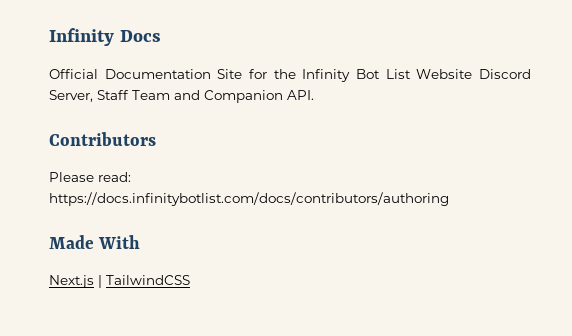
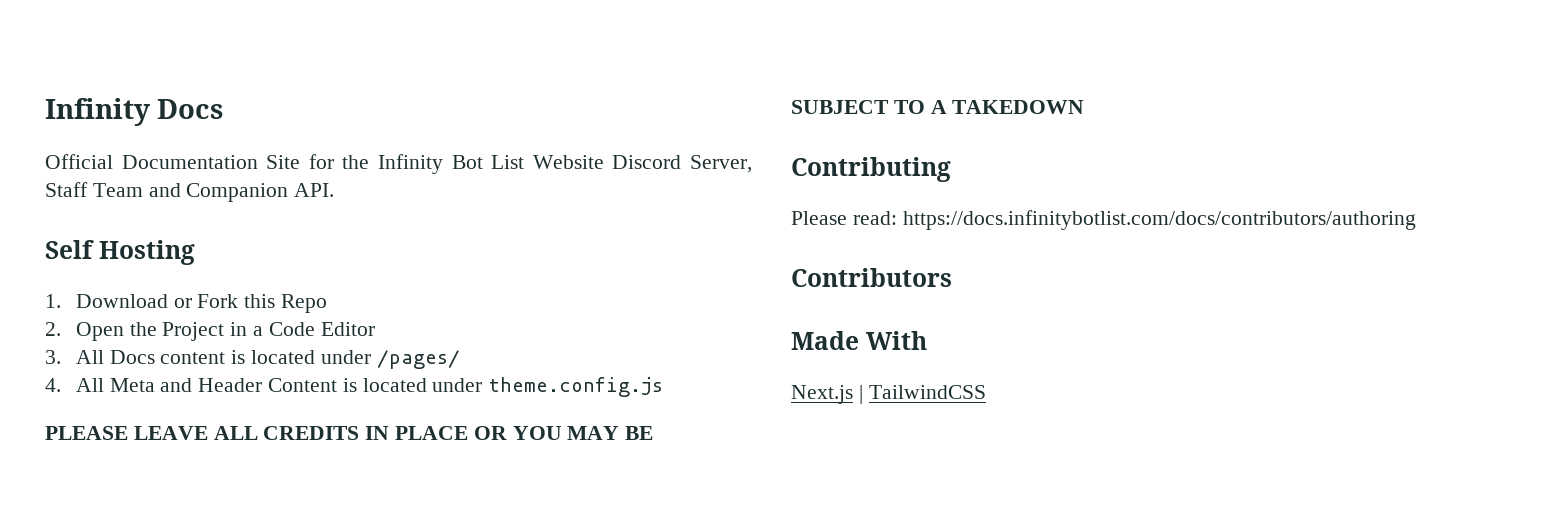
[49,132,156,146] Contributors -> [45,240,195,265] [45,294,328,313] [45,322,375,341] [45,350,460,369] [45,377,664,397] [45,426,654,440] [791,100,1085,114] [791,157,951,182] Self Hosting // 1. Download or Fork this Repo // 2. Open the Project in a Code Editor // 3. All Docs content is located under /pages/ // 4. All Meta and Header Content is located under theme.config.js // PLEASE LEAVE ALL CREDITS IN PLACE OR YOU MAY BE SUBJECT TO A TAKEDOWN // Contributing
(449, 199) none -> [791,268,952,287] // Contributors

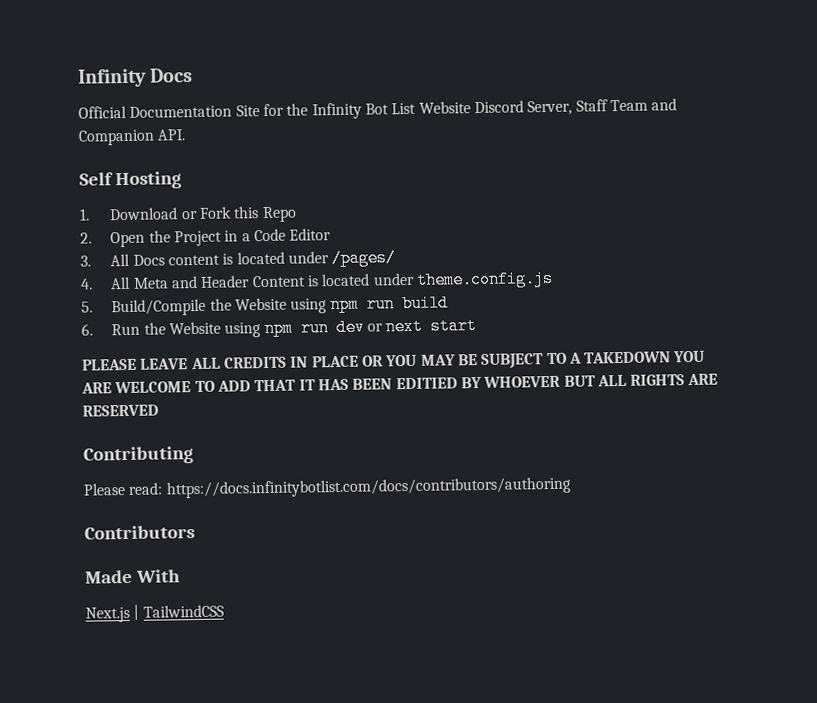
(664, 387) none -> [81,294,449,317] [81,317,478,338] // 5. Build/Compile the Website using npm run build // 6. Run the Website using npm run dev or next start
(1085, 107) none -> [673,350,706,363] [81,373,719,394] [82,404,159,417] YOU ARE WELCOME TO ADD THAT IT HAS BEEN EDITIED BY WHOEVER BUT ALL RIGHTS ARE RESERVED

